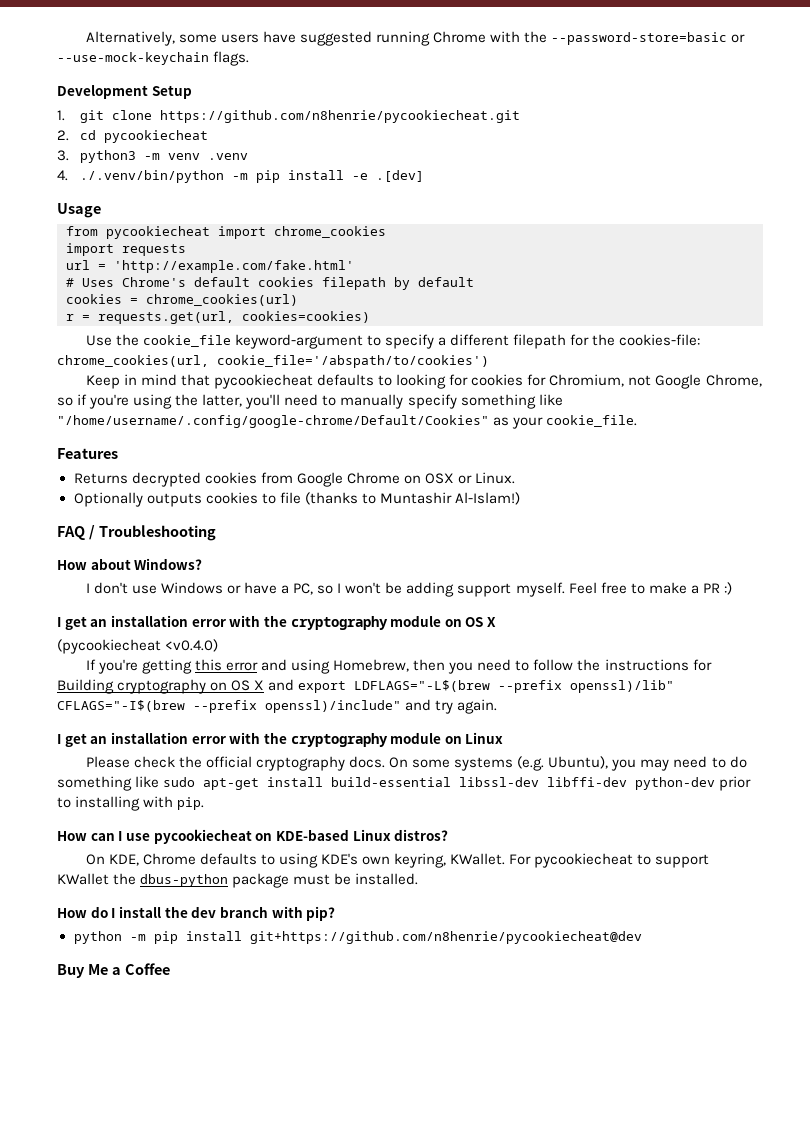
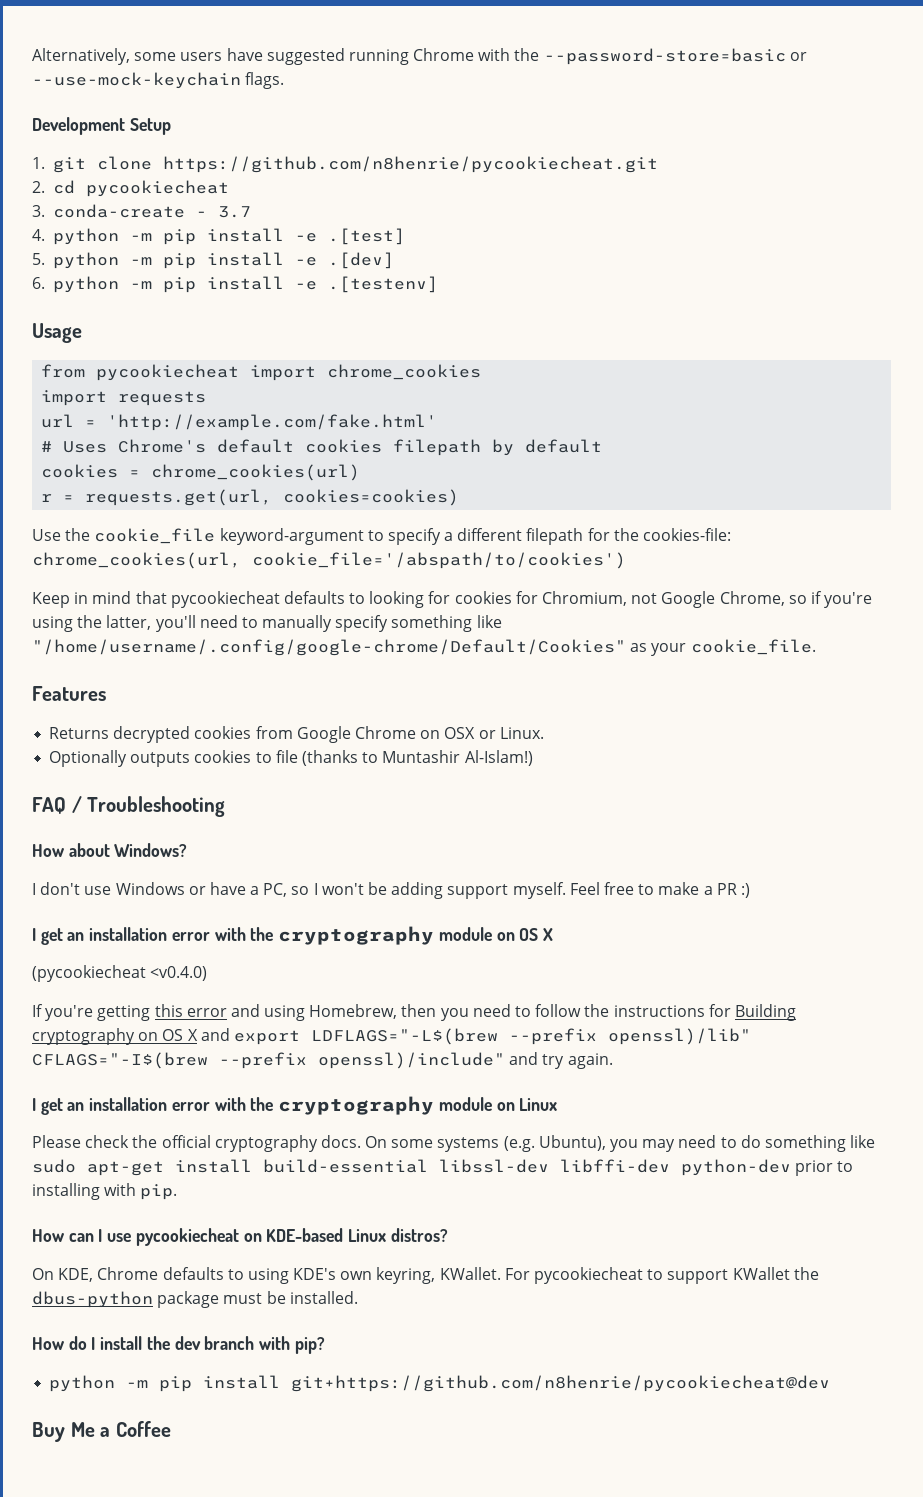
[79,150,248,163] [57,170,224,183] python3 -m venv .venv // 4. ./.venv/bin/python -> [53,204,252,218] [32,228,406,245] [32,252,120,269] conda-create - 3.7 // 4. python -m pip install -e .[test] // 5. python
(424, 176) none -> [32,276,439,293] // 6. python -m pip install -e .[testenv]

